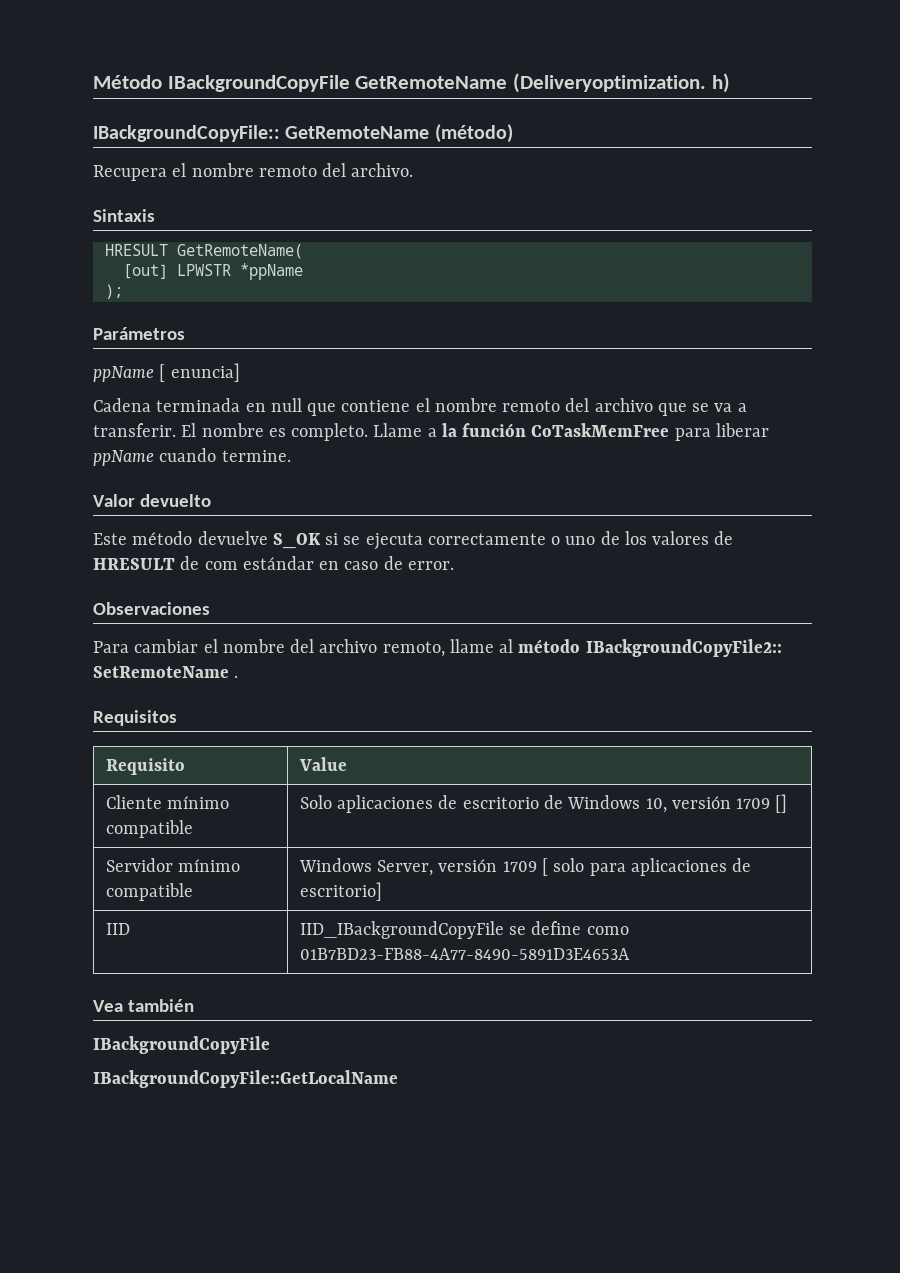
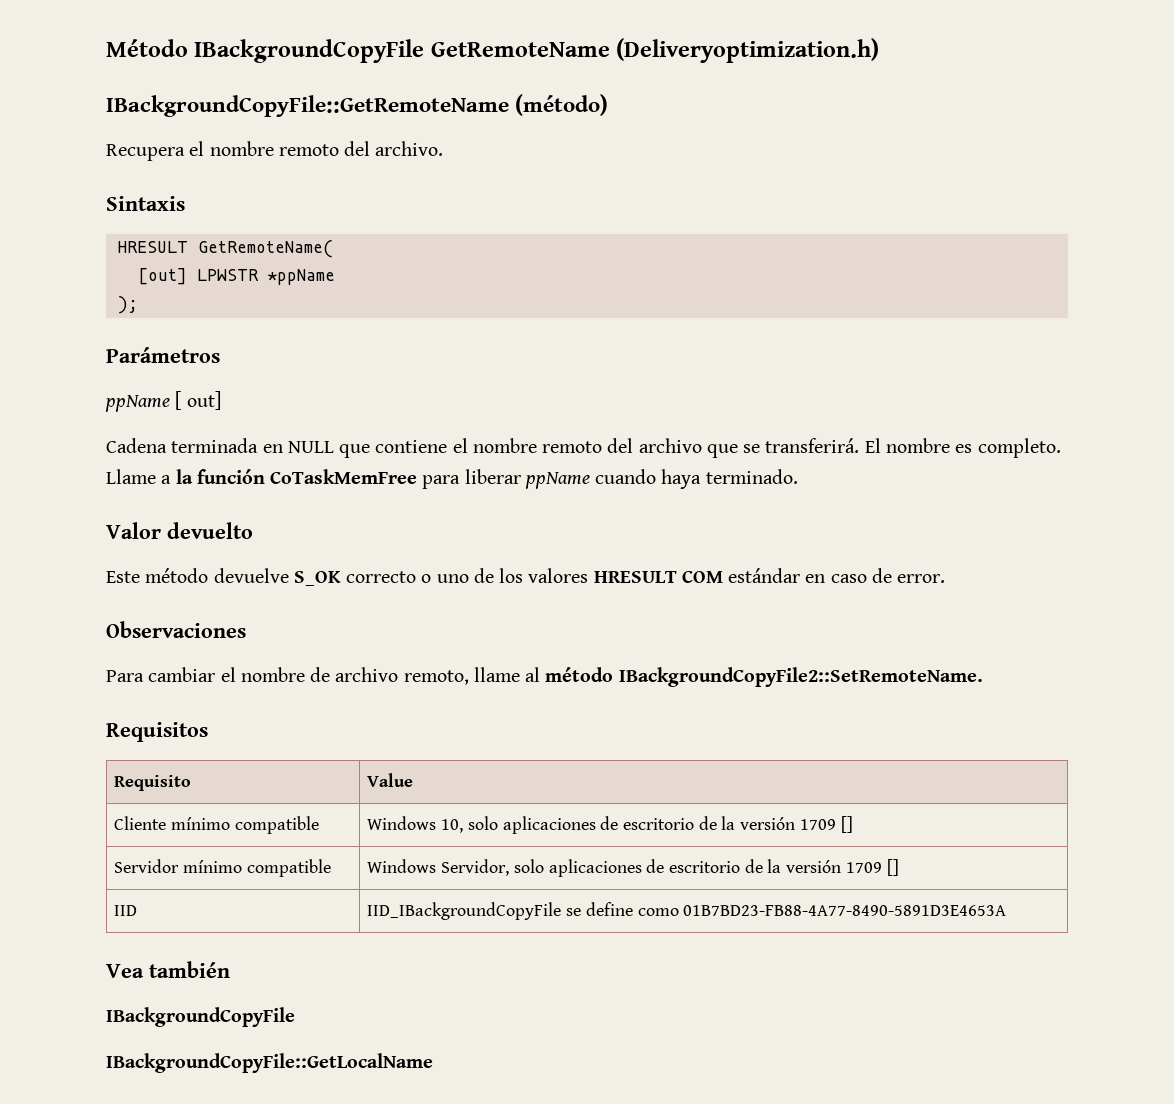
[513,73,730,93] [93,125,430,142] (Deliveryoptimization. h) // IBackgroundCopyFile:: GetRemoteName -> [616,38,880,63] [106,95,509,117] (Deliveryoptimization.h) // IBackgroundCopyFile::GetRemoteName
[170,363,240,382] enuncia] -> [186,391,221,410] out]
[270,398,302,412] null -> [287,441,334,453] NULL
[714,403,747,412] [93,423,176,437] va a transferir. -> [765,438,860,453] transferirá.
[221,450,291,462] termine. -> [661,469,798,489] haya terminado.
[325,533,546,550] si se ejecuta correctamente -> [346,571,417,583] correcto
[714,531,734,545] [93,556,238,570] de HRESULT de com -> [593,570,723,583] HRESULT COM
[290,639,315,653] del -> [310,667,331,682] de
[585,639,782,657] [93,666,239,678] IBackgroundCopyFile2:: SetRemoteName . -> [618,667,983,687] IBackgroundCopyFile2::SetRemoteName.
[299,795,667,813] Solo aplicaciones de escritorio de Windows 10, -> [367,816,736,834] Windows 10, solo aplicaciones de escritorio de la
[377,858,752,876] [299,882,382,901] Server, versión 1709 [ solo para aplicaciones de escritorio] -> [441,859,899,877] Servidor, solo aplicaciones de escritorio de la versión 1709 []

